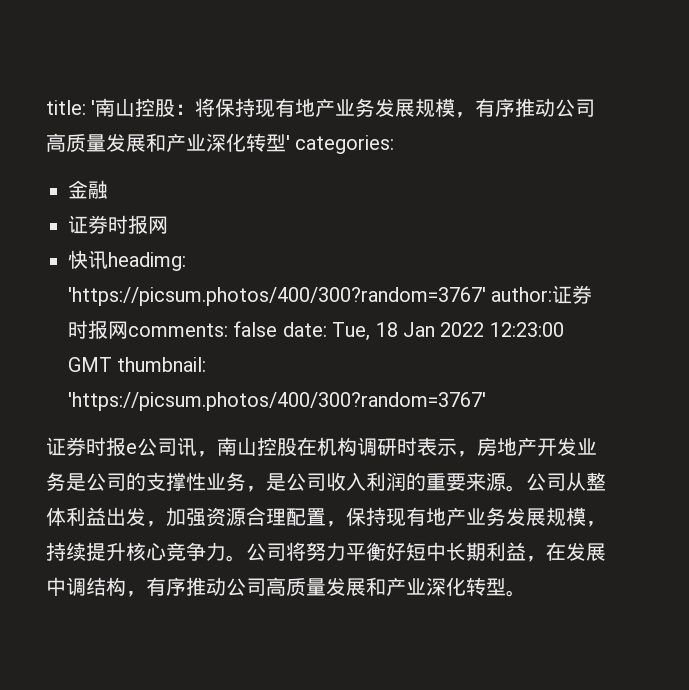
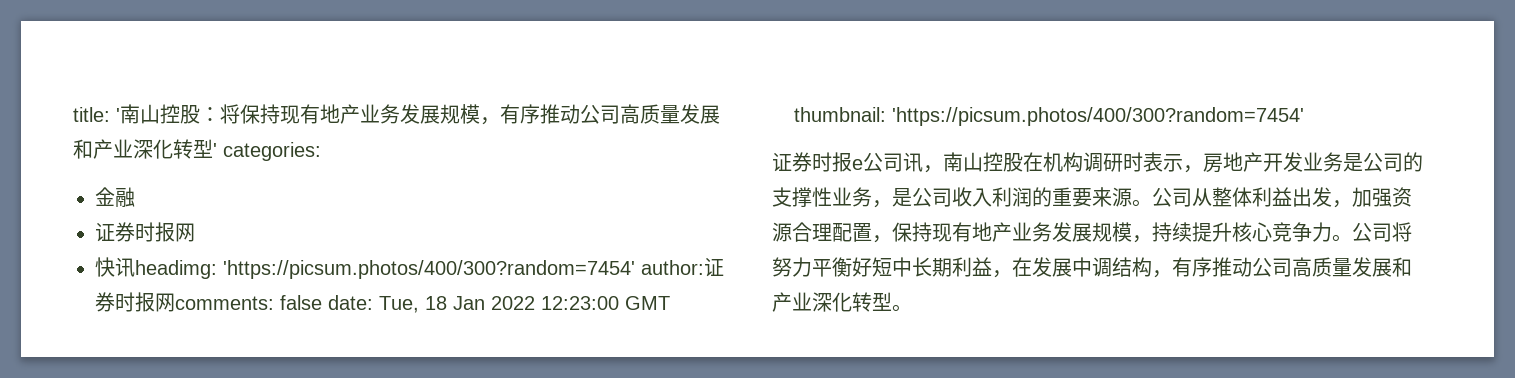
[68,287,486,306] 'https://picsum.photos/400/300?random=3767' -> [223,260,635,279] 'https://picsum.photos/400/300?random=7454'
[68,392,486,411] 'https://picsum.photos/400/300?random=3767' -> [892,107,1304,126] 'https://picsum.photos/400/300?random=7454'

